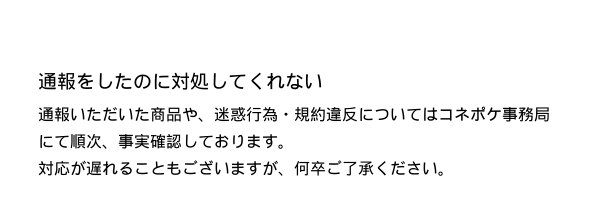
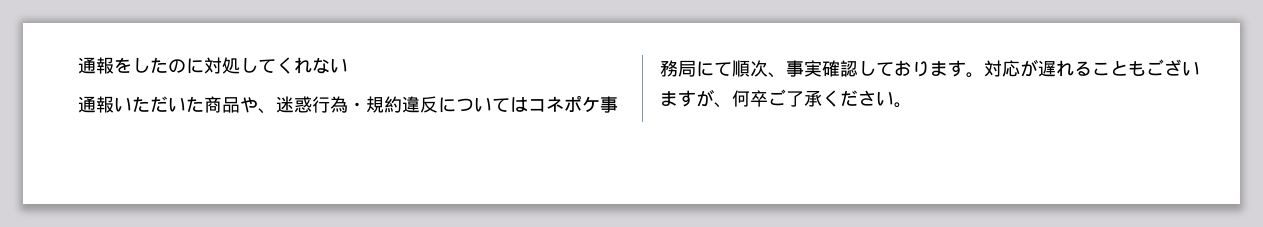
(294, 146) // -> (984, 75) none

